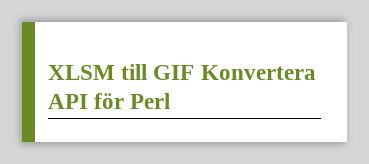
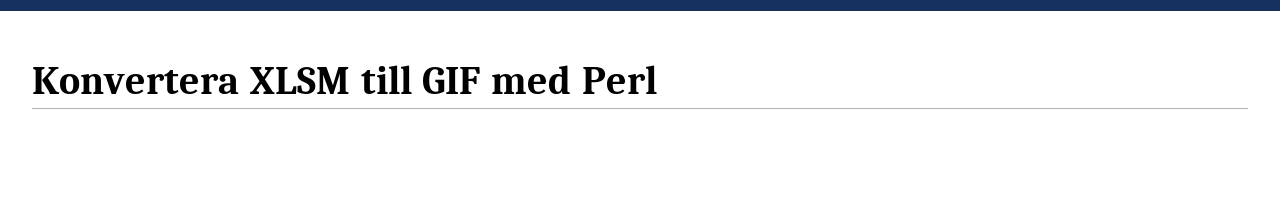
(48, 72) none -> [32,67,239,94] Konvertera
[200,65,316,80] [48,93,125,109] Konvertera API för -> [491,65,572,94] med

